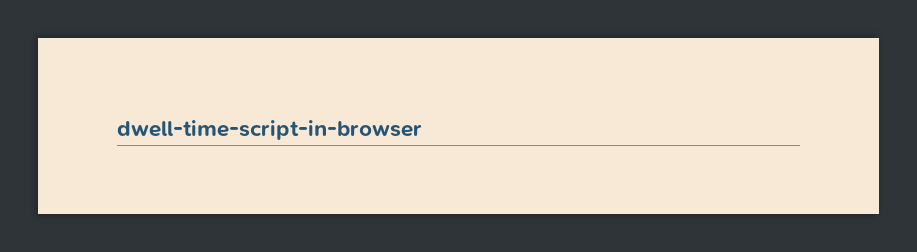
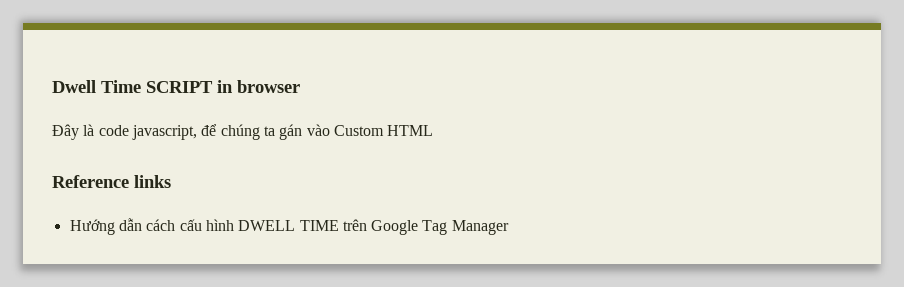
[117,120,422,140] dwell-time-script-in-browser -> [52,80,300,93] [52,124,434,140] [52,175,171,188] [69,218,509,235] Dwell Time SCRIPT in browser // Đây là code javascript, để chúng ta gán vào Custom HTML // Reference links // Hướng dẫn cách cấu hình DWELL TIME trên Google Tag Manager

